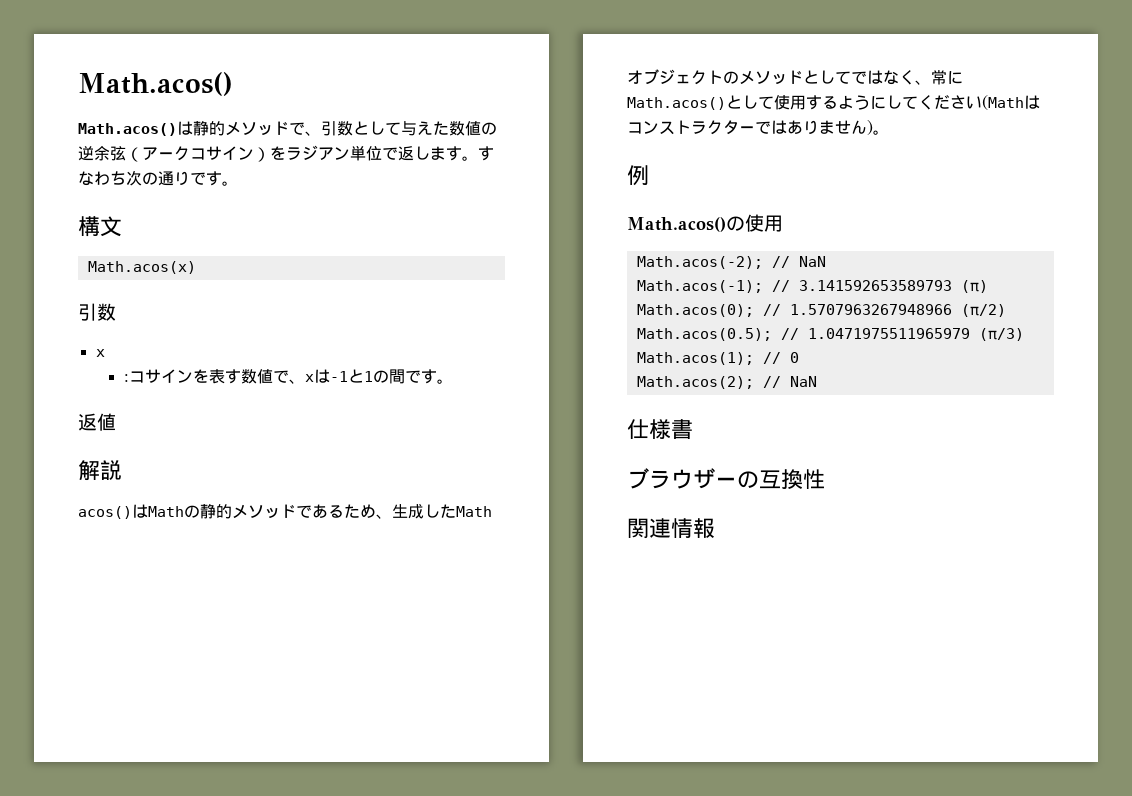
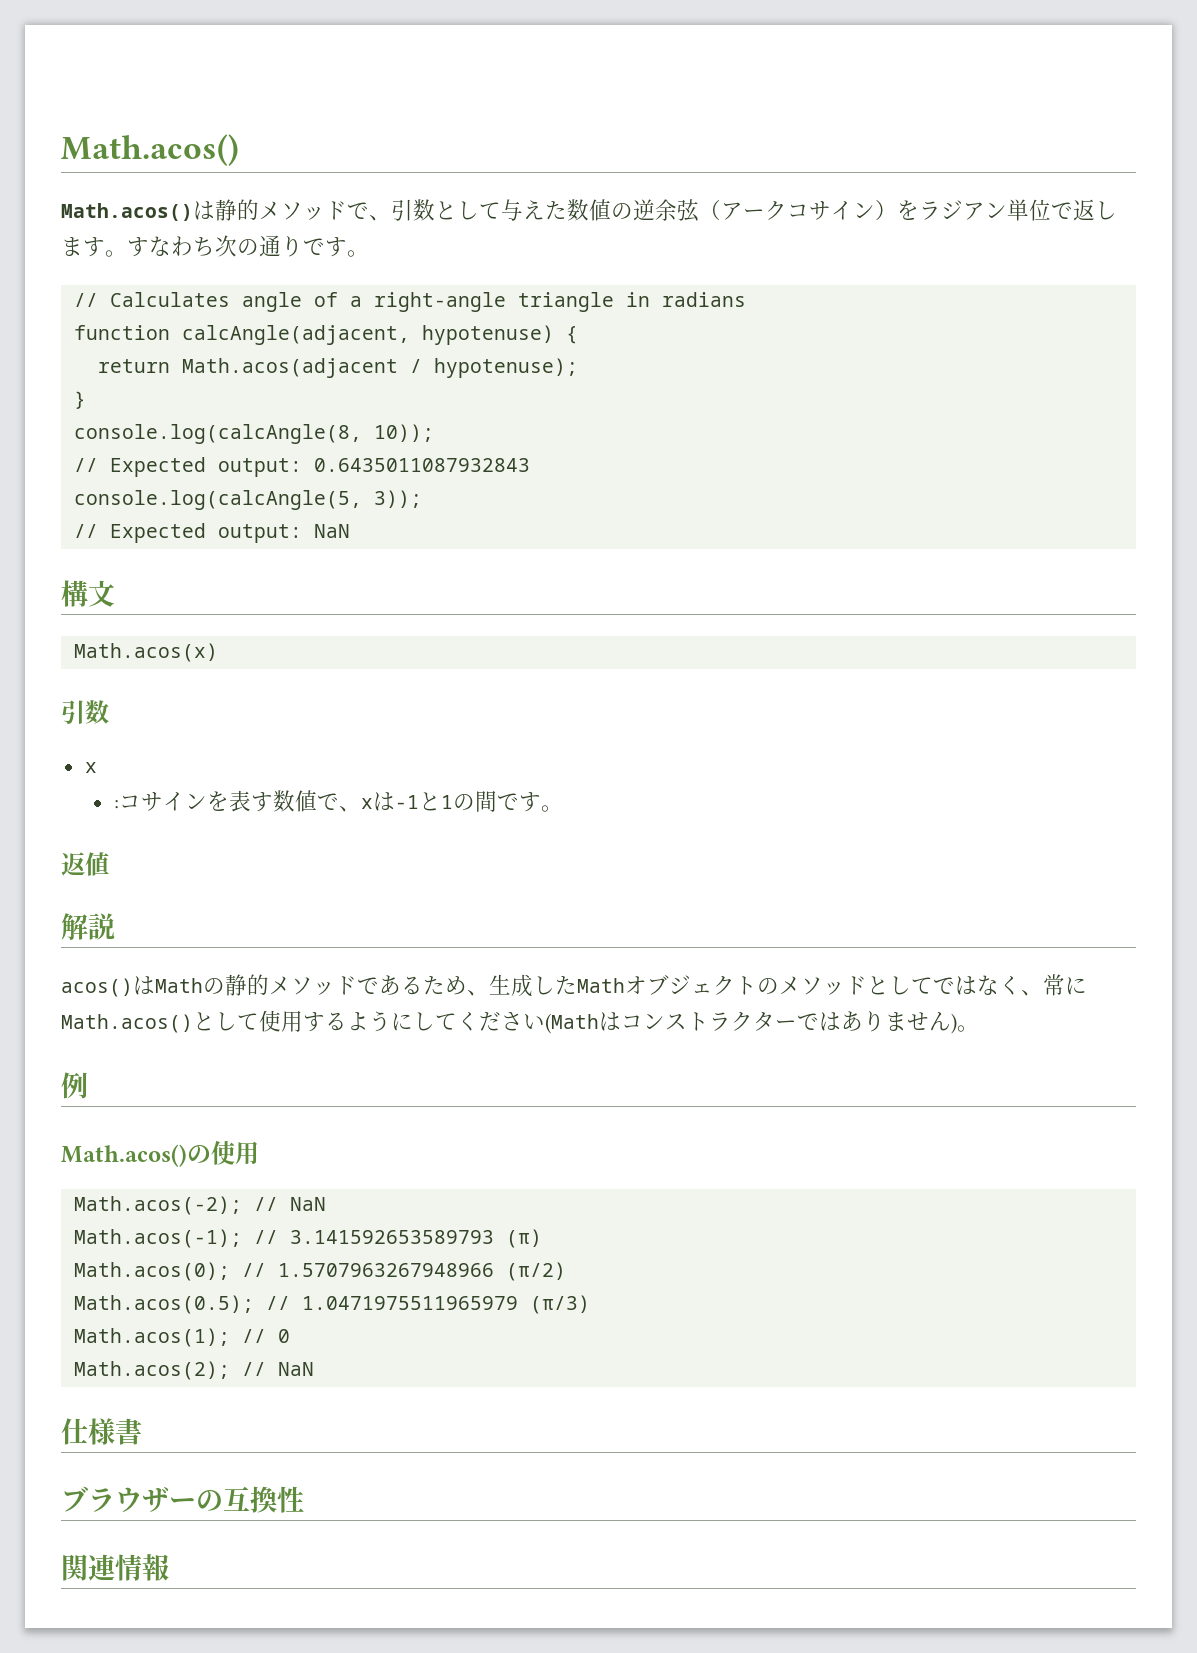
(238, 183) none -> [73,292,746,312] [73,325,578,345] [97,358,578,378] [73,391,86,409] [73,424,434,444] [73,457,530,477] [73,490,422,510] [73,523,350,543] // // Calculates angle of a right-angle triangle in radians // function calcAngle(adjacent, hypotenuse) { // return Math.acos(adjacent / hypotenuse); // } // console.log(calcAngle(8, 10)); // // Expected output: 0.6435011087932843 // console.log(calcAngle(5, 3)); // // Expected output: NaN

